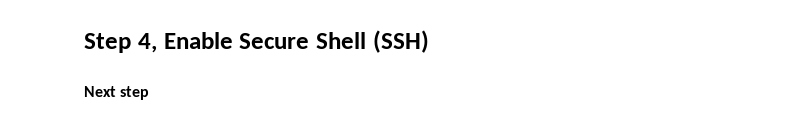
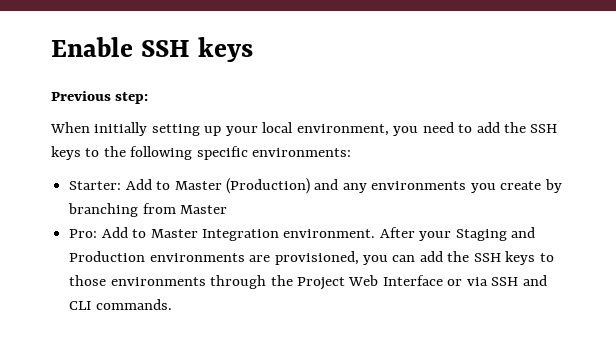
[84,30,429,53] [84,86,150,100] Step 4, Enable Secure Shell (SSH) // Next step -> [51,37,254,62] [51,91,149,104] [50,122,558,136] [51,146,352,160] [69,178,562,194] [68,203,228,217] [69,227,536,241] [69,251,554,265] [69,275,547,290] [69,299,172,310] Enable SSH keys // Previous step: // When initially setting up your local environment, you need to add the SSH keys to the following specific environments: // Starter: Add to Master (Production) and any environments you create by branching from Master // Pro: Add to Master Integration environment. After your Staging and Production environments are provisioned, you can add the SSH keys to those environments through the Project Web Interface or via SSH and CLI commands.

